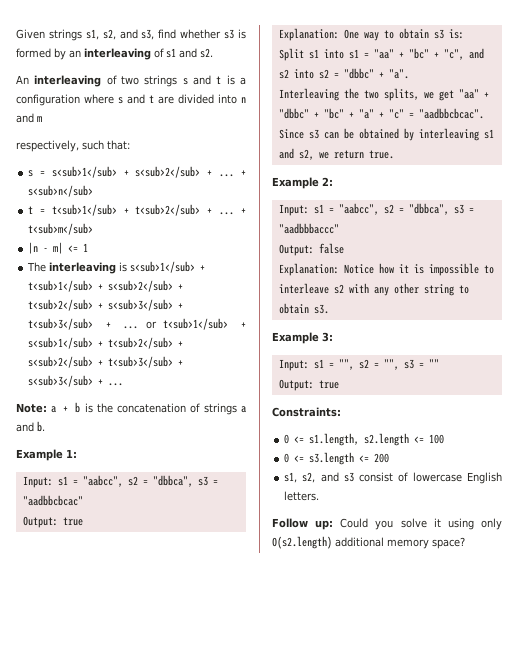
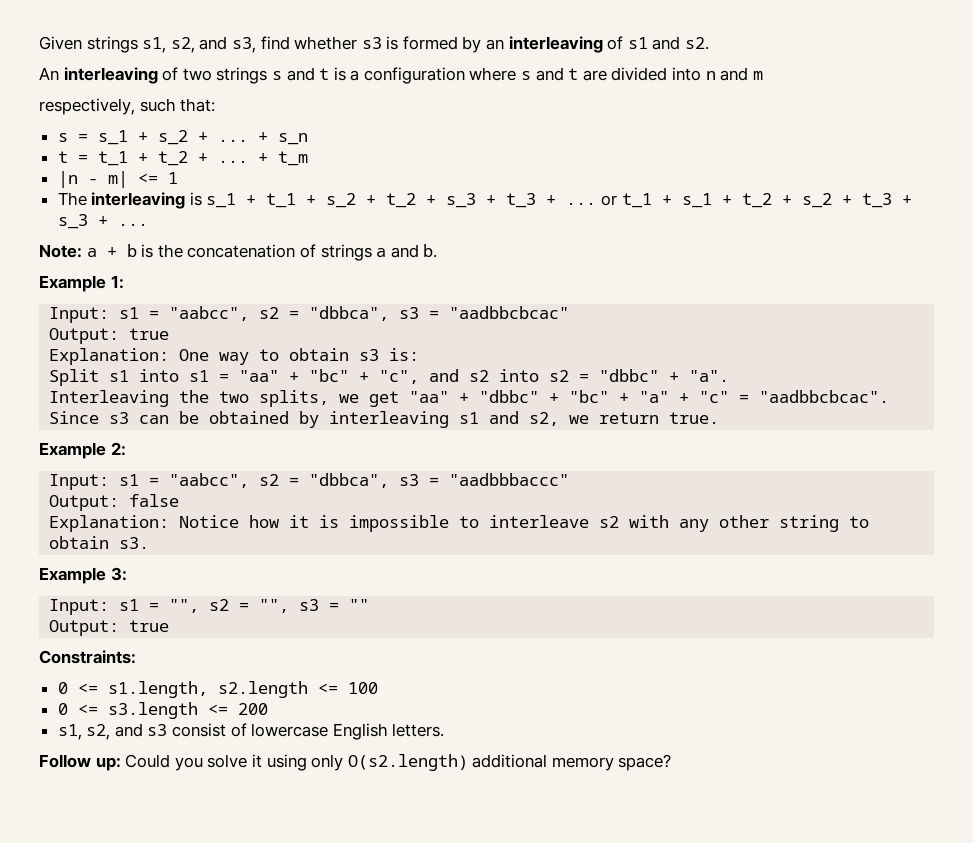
[51,166,247,178] [28,185,94,197] s<sub>1</sub> + s<sub>2</sub> + ... + s<sub>n</sub> -> [97,130,308,145] s_1 + s_2 + ... + s_n
[51,204,247,216] [28,223,94,235] t<sub>1</sub> + t<sub>2</sub> + ... + t<sub>m</sub> -> [97,151,308,166] t_1 + t_2 + ... + t_m
[130,261,206,273] [28,280,184,292] [28,299,184,311] [28,318,246,330] [28,337,184,349] [28,356,184,368] [28,375,94,387] s<sub>1</sub> + t<sub>1</sub> + s<sub>2</sub> + t<sub>2</sub> + s<sub>3</sub> + t<sub>3</sub> + ... or t<sub>1</sub> + s<sub>1</sub> + t<sub>2</sub> + s<sub>2</sub> + t<sub>3</sub> + s<sub>3</sub> -> [206,193,912,208] [57,214,88,229] s_1 + t_1 + s_2 + t_2 + s_3 + t_3 + ... or t_1 + s_1 + t_2 + s_2 + t_3 + s_3

